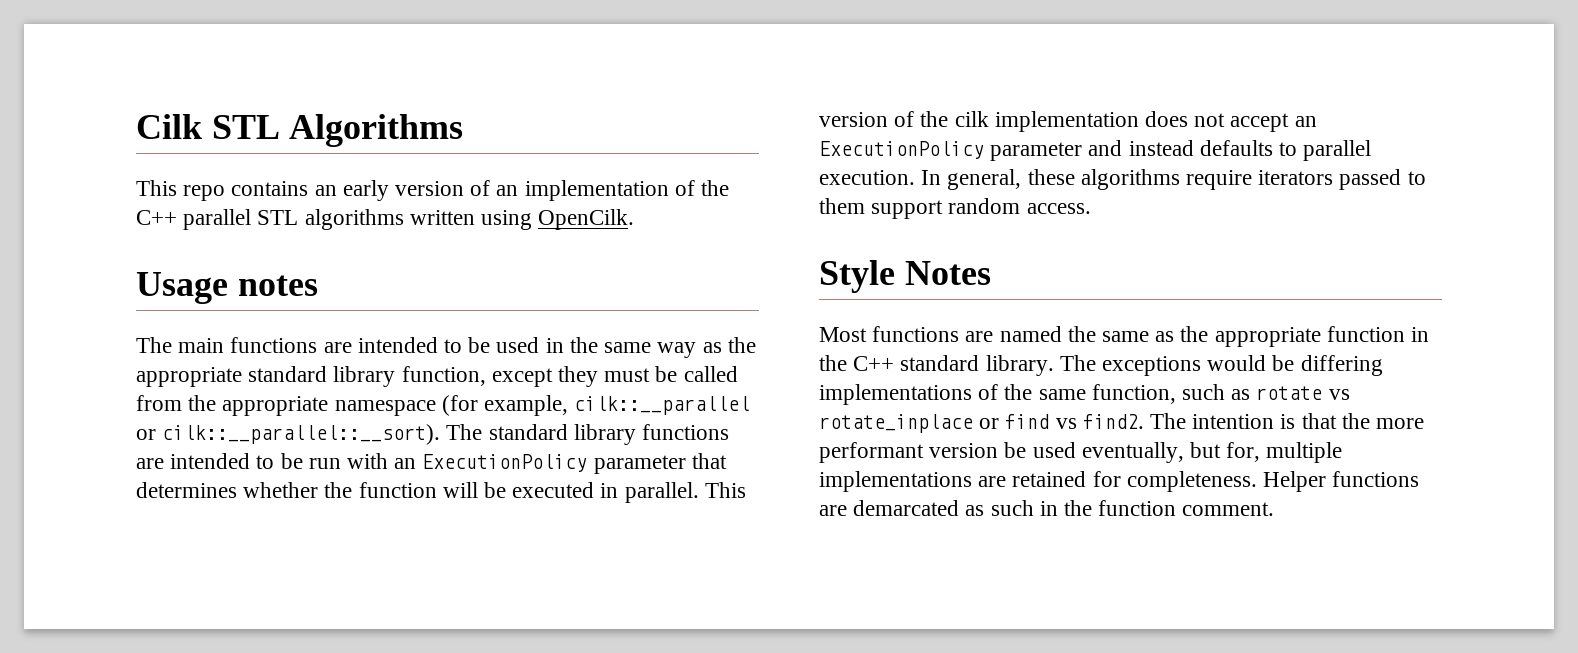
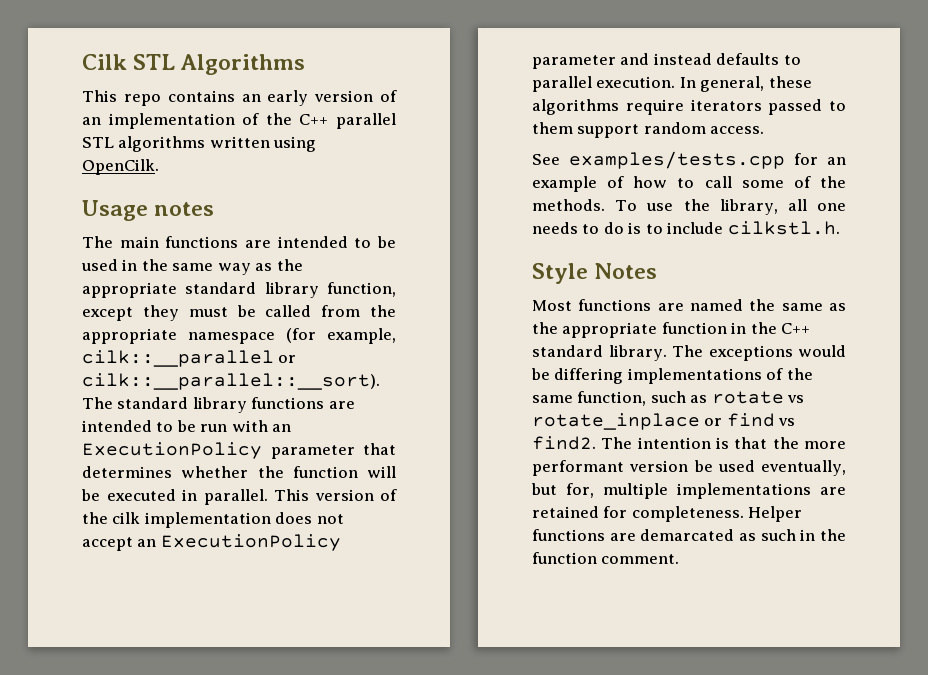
(1091, 208) none -> [532,151,846,169] [532,176,846,192] [532,199,846,215] [532,221,840,235] // See examples/tests.cpp for an example of how to call some of the methods. To use the library, all one needs to do is to include cilkstl.h.

